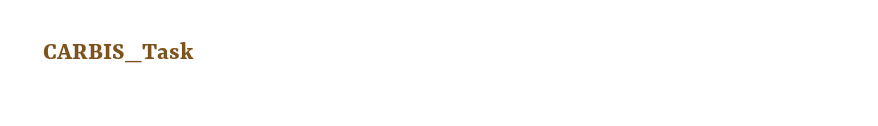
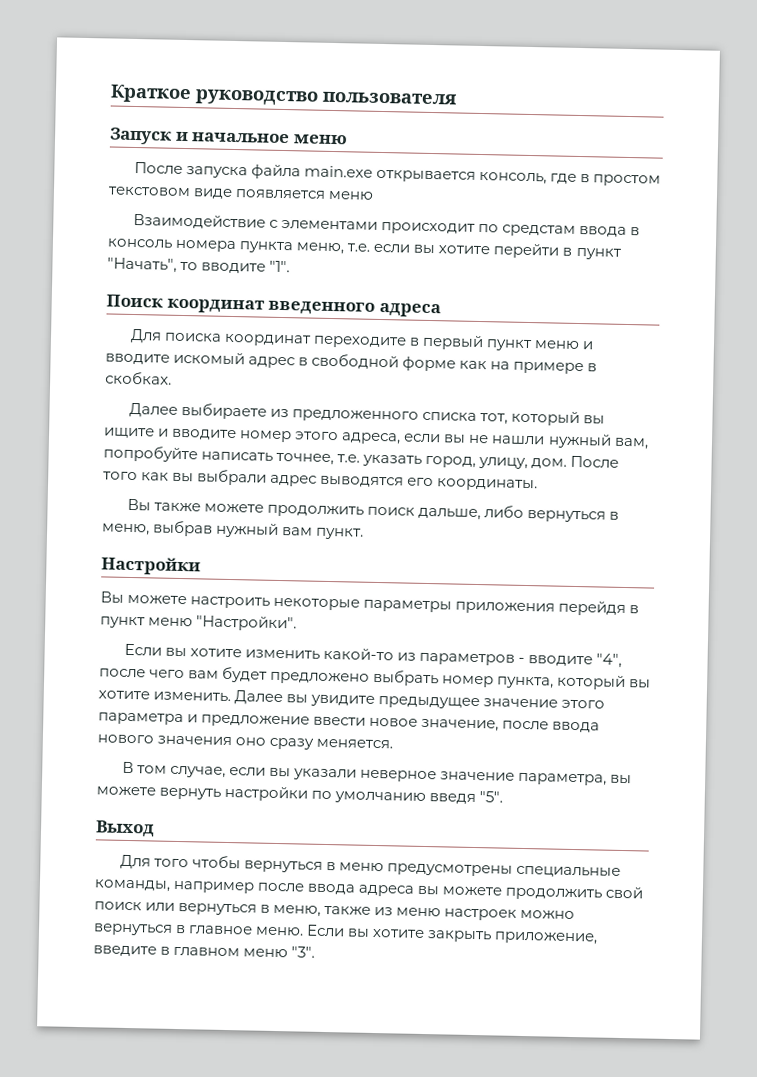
[43,42,194,63] CARBIS_Task -> [110,84,458,106] [109,127,348,145] [133,161,662,187] [108,186,375,200] [132,213,641,237] [107,238,622,260] [107,257,291,274] [106,294,441,318] [129,328,595,352] [105,351,598,375] [105,371,172,385] [128,402,606,427] [103,427,649,450] [103,445,620,470] [103,469,539,492] [126,498,620,523] [102,520,365,540] [101,556,201,576] [100,591,640,617] [100,615,298,632] [123,643,623,668] [99,666,652,691] [98,690,606,710] [98,712,601,733] [97,734,394,750] [121,761,633,786] [96,785,504,805] [95,820,155,837] [119,854,622,878] [94,879,644,901] [94,901,576,921] [93,923,599,945] [93,945,316,958] Краткое руководство пользователя // Запуск и начальное меню // После запуска файла main.exe открывается консоль, где в простом текстовом виде появляется меню // Взаимодействие с элементами происходит по средстам ввода в консоль номера пункта меню, т.е. если вы хотите перейти в пункт "Начать", то вводите "1". // Поиск координат введенного адреса // Для поиска координат переходите в первый пункт меню и вводите искомый адрес в свободной форме как на примере в скобках. // Далее выбираете из предложенного списка тот, который вы ищите и вводите номер этого адреса, если вы не нашли нужный вам, попробуйте написать точнее, т.е. указать город, улицу, дом. После того как вы выбрали адрес выводятся его координаты. // Вы также можете продолжить поиск дальше, либо вернуться в меню, выбрав нужный вам пункт. // Настройки // Вы можете настроить некоторые параметры приложения перейдя в пункт меню "Настройки". // Если вы хотите изменить какой-то из параметров - вводите "4", после чего вам будет предложено выбрать номер пункта, который вы хотите изменить. Далее вы увидите предыдущее значение этого параметра и предложение ввести новое значение, после ввода нового значения оно сразу меняется. // В том случае, если вы указали неверное значение параметра, вы можете вернуть настройки по умолчанию введя "5". // Выход // Для того чтобы вернуться в меню предусмотрены специальные команды, например после ввода адреса вы можете продолжить свой поиск или вернуться в меню, также из меню настроек можно вернуться в главное меню. Если вы хотите закрыть приложение, введите в главном меню "3".

